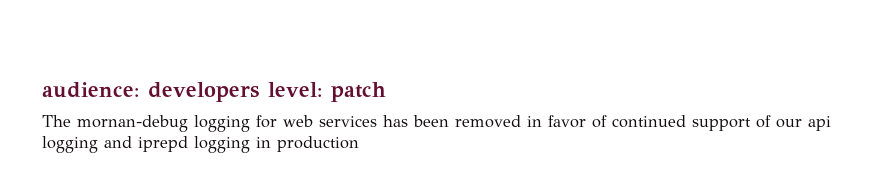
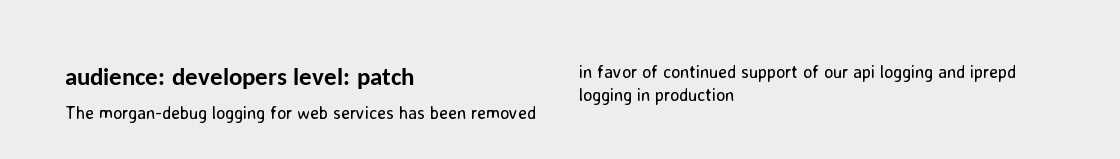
[77,115,188,132] mornan-debug -> [99,106,207,123] morgan-debug

